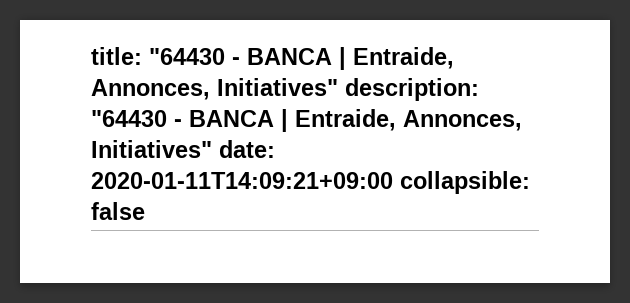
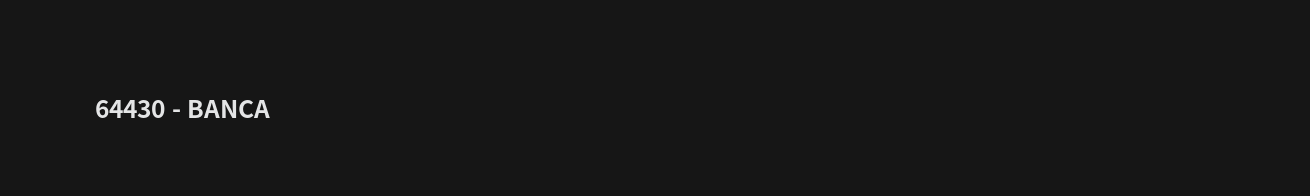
[91,47,454,70] [91,78,479,101] [91,109,522,132] [91,140,275,158] [91,171,530,194] [91,202,145,220] title: "64430 - BANCA | Entraide, Annonces, Initiatives" description: "64430 - BANCA | Entraide, Annonces, Initiatives" date: 2020-01-11T14:09:21+09:00 collapsible: false -> [95,100,271,118] 64430 - BANCA

